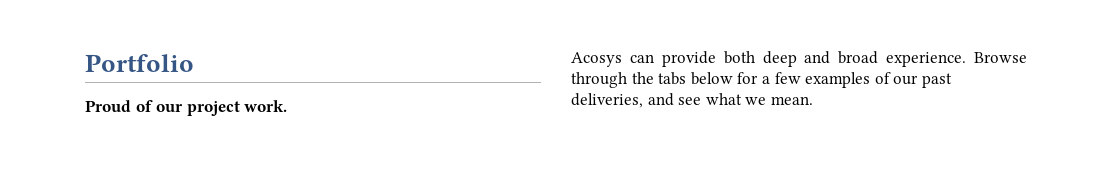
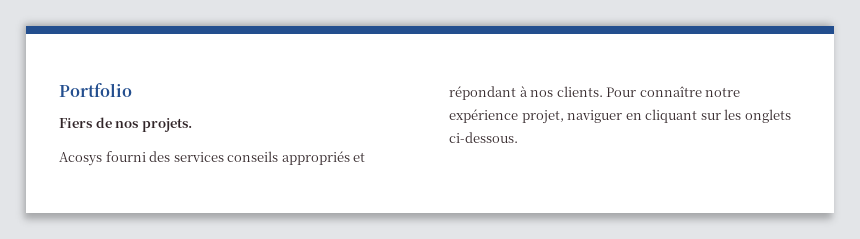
[85,100,288,116] [571,51,1027,67] [571,72,952,88] [571,93,813,108] Proud of our project work. // Acosys can provide both deep and broad experience. Browse through the tabs below for a few examples of our past deliveries, and see what we mean. -> [59,117,192,132] [59,151,366,166] [449,86,741,100] [449,109,791,124] [449,132,518,143] Fiers de nos projets. // Acosys fourni des services conseils appropriés et répondant à nos clients. Pour connaître notre expérience projet, naviguer en cliquant sur les onglets ci-dessous.

